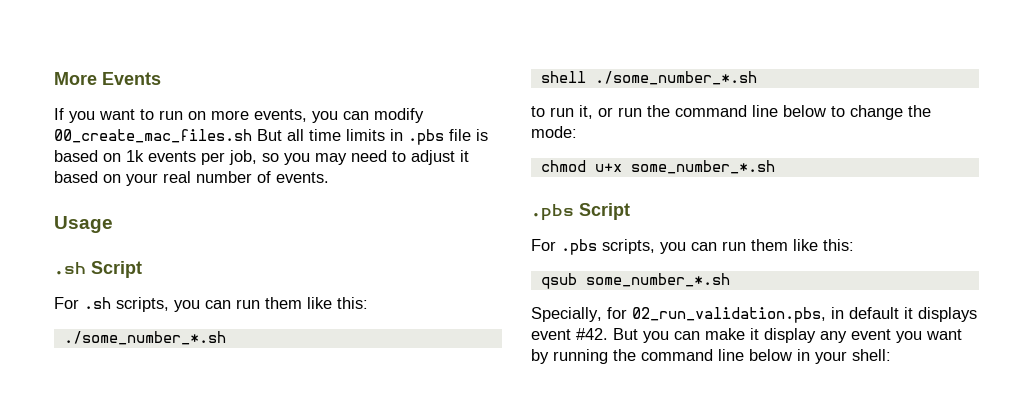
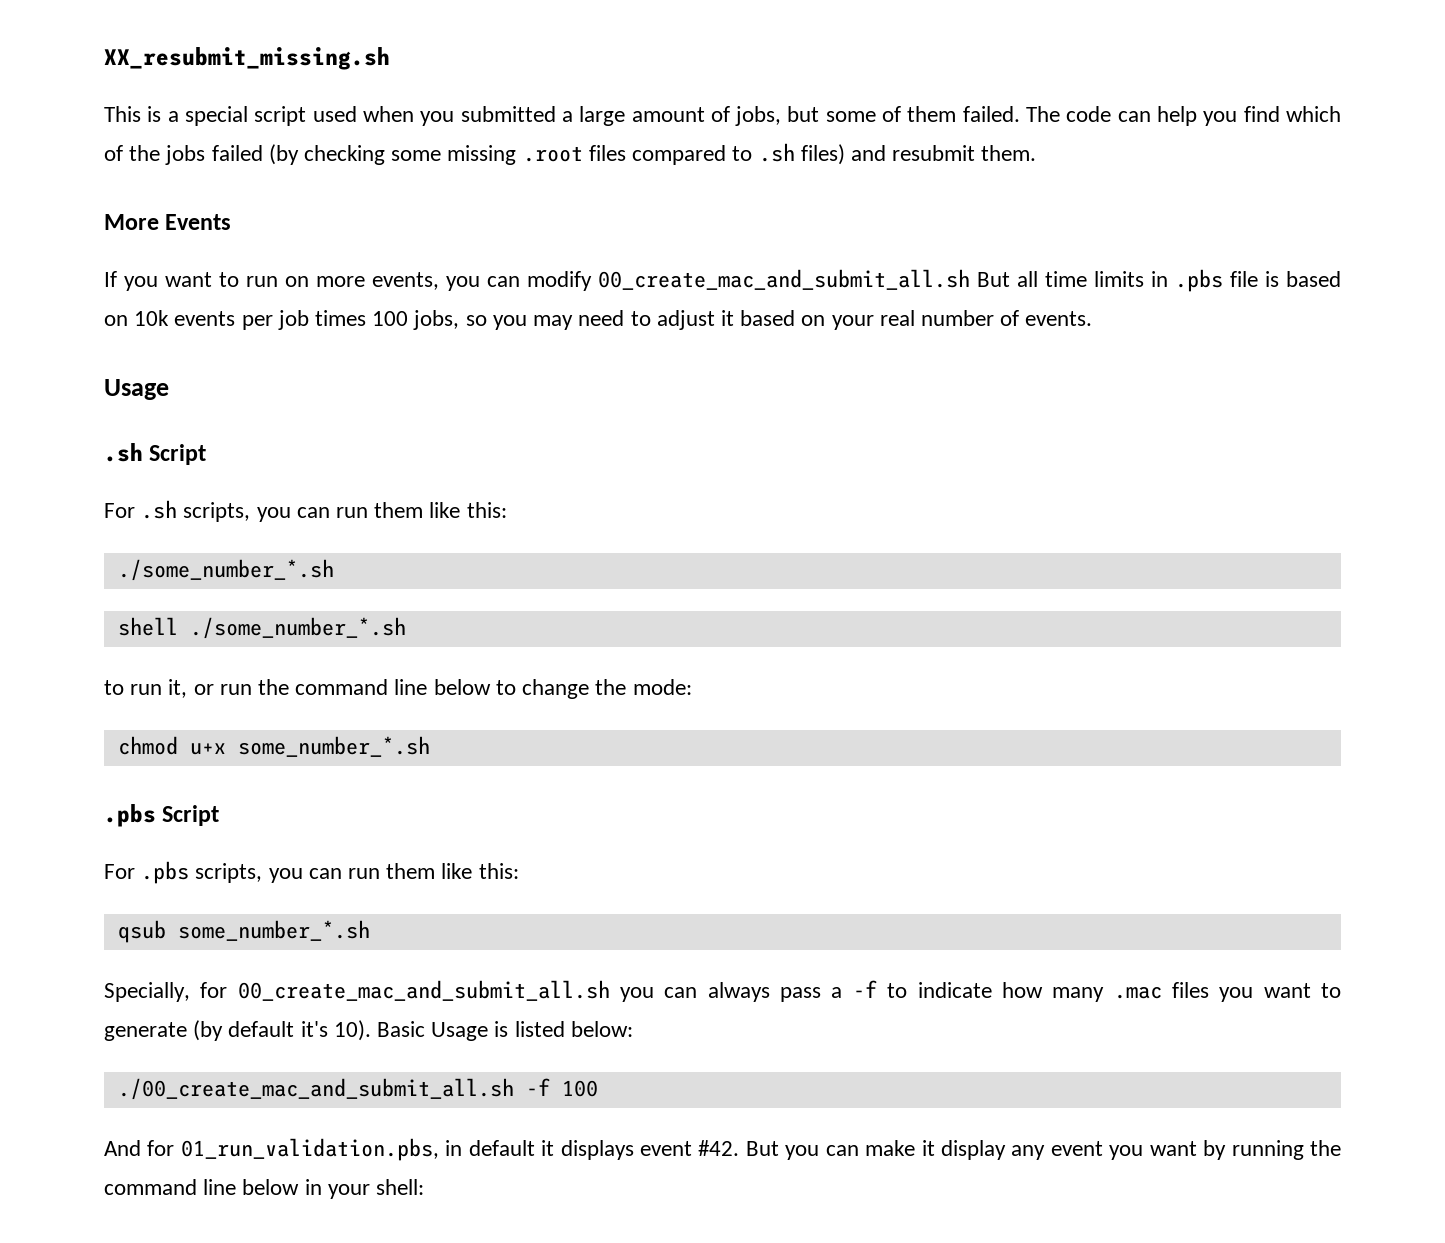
(54, 78) none -> [104,47,390,70] [104,106,1342,126] [104,143,1037,165] XX_resubmit_missing.sh // This is a special script used when you submitted a large amount of jobs, but some of them failed. The code can help you find which of the jobs failed (by checking some missing .root files compared to .sh files) and resubmit them. //
[54,129,252,143] 00_create_mac_files.sh -> [598,269,970,290] 00_create_mac_and_submit_all.sh
[126,150,144,162] 1k -> [134,310,170,326] 10k
[229,150,257,165] job, -> [277,310,460,330] job times 100 jobs,
[632,307,826,323] 02_run_validation.pbs, -> [237,980,1341,1002] [104,1020,633,1041] [117,1078,598,1100] [104,1138,439,1161] 00_create_mac_and_submit_all.sh you can always pass a -f to indicate how many .mac files you want to generate (by default it's 10). Basic Usage is listed below: // ./00_create_mac_and_submit_all.sh -f 100 // And for 01_run_validation.pbs,

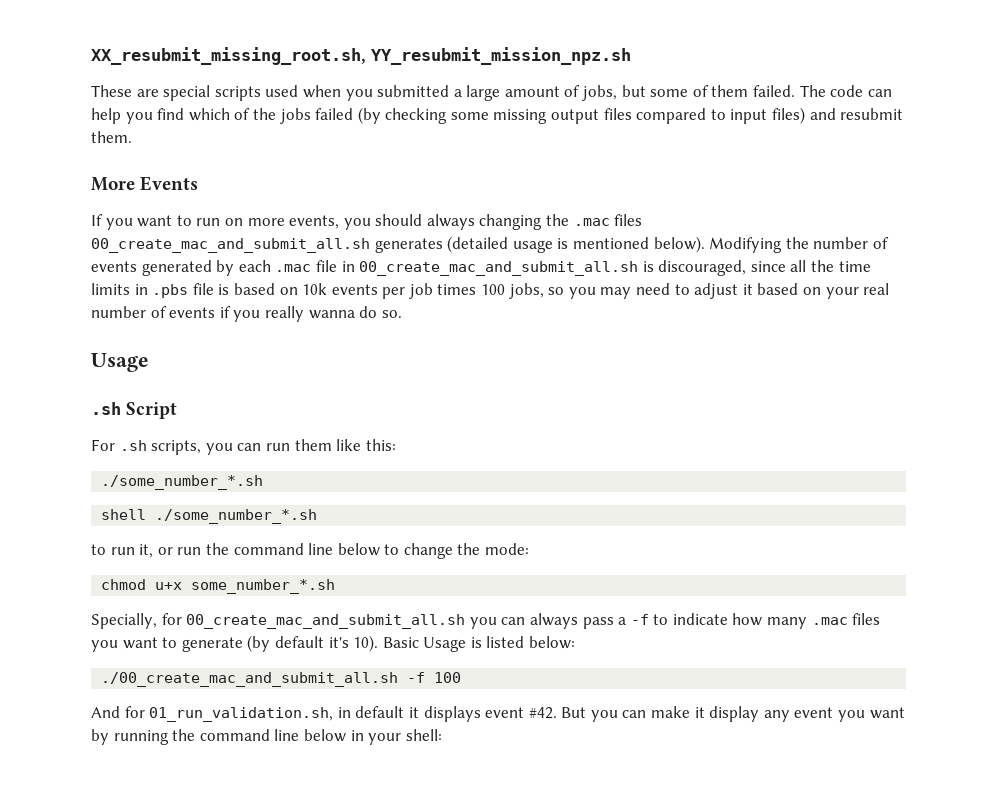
[104,47,390,70] [104,106,307,126] XX_resubmit_missing.sh // This is a special script -> [91,47,632,65] [91,85,261,101] XX_resubmit_missing_root.sh, YY_resubmit_mission_npz.sh // These are special scripts
[522,146,583,162] .root -> [551,109,600,124] output
[758,143,795,162] .sh -> [730,109,768,124] input
[487,269,1038,291] can modify 00_create_mac_and_submit_all.sh But all -> [375,214,643,230] [91,236,889,253] [91,260,835,276] should always changing the .mac files 00_create_mac_and_submit_all.sh generates (detailed usage is mentioned below). Modifying the number of events generated by each .mac file in 00_create_mac_and_submit_all.sh is discouraged, since all the
[1025,311,1093,326] events. -> [169,306,402,322] events if you really wanna do so.
[104,804,220,827] [104,861,519,884] [117,920,370,943] // .pbs Script // For .pbs scripts, you can run them like this: // qsub some_number_*.sh -> (336, 586) none
[180,1138,439,1161] 01_run_validation.pbs, -> [149,707,334,722] 01_run_validation.sh,

